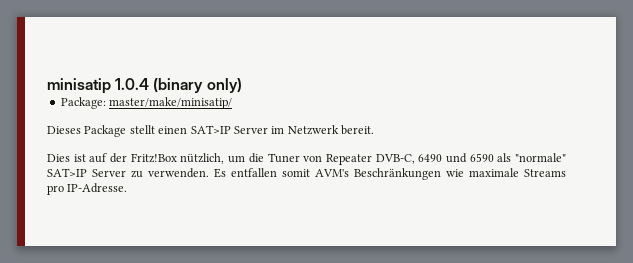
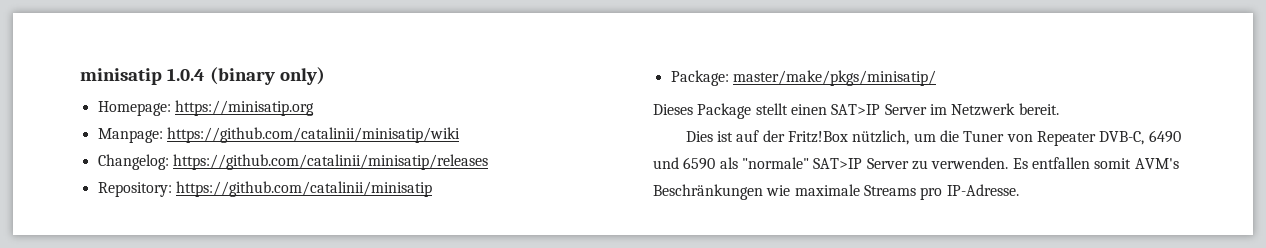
(242, 85) none -> [97,100,314,116] [97,127,460,143] [97,154,488,170] [97,181,432,197] // Homepage: https://minisatip.org // Manpage: https://github.com/catalinii/minisatip/wiki // Changelog: https://github.com/catalinii/minisatip/releases // Repository: https://github.com/catalinii/minisatip
[109,97,233,109] master/make/minisatip/ -> [732,70,936,86] master/make/pkgs/minisatip/

